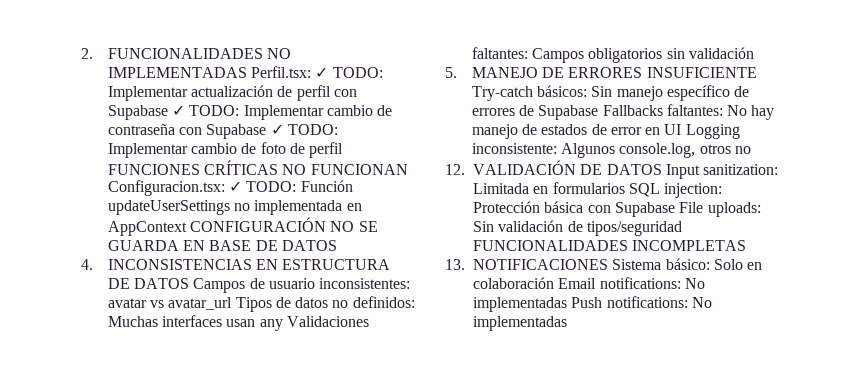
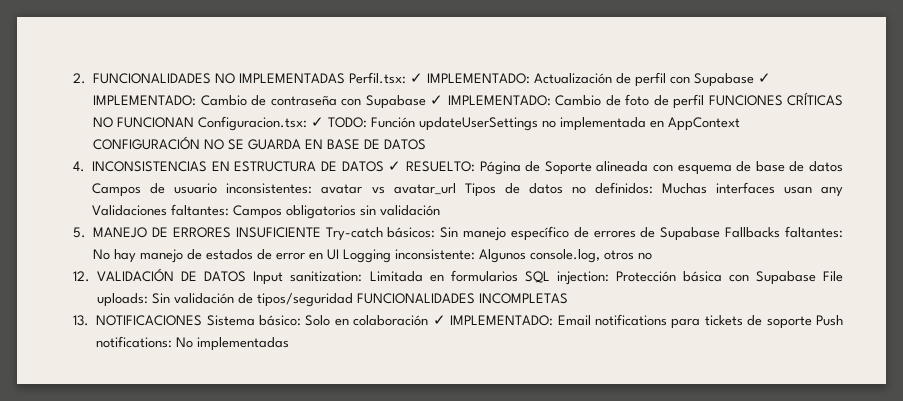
[332,67,383,78] [107,85,273,101] TODO: Implementar actualización -> [427,73,613,84] IMPLEMENTADO: Actualización
[189,105,373,120] TODO: Implementar cambio -> [93,95,247,106] IMPLEMENTADO: Cambio
[287,124,338,135] [107,143,237,158] TODO: Implementar cambio -> [447,95,602,106] IMPLEMENTADO: Cambio
(189, 283) none -> [388,161,843,175] ✓ RESUELTO: Página de Soporte alineada con esquema de base de datos
[558,277,705,289] [473,297,567,312] Email notifications: No implementadas -> [432,314,812,329] ✓ IMPLEMENTADO: Email notifications para tickets de soporte

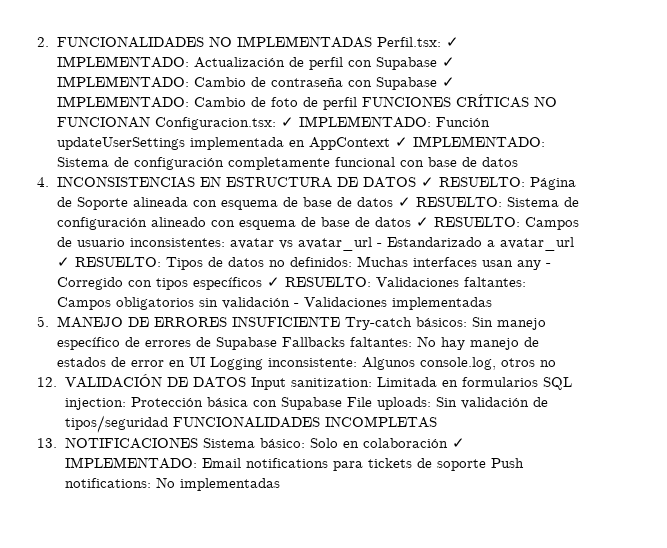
[328,117,368,128] TODO: -> [299,116,432,128] IMPLEMENTADO:
[542,120,557,128] no -> (186, 143) none
[93,136,427,150] CONFIGURACIÓN NO SE GUARDA EN BASE DE DATOS -> [395,136,546,148] [57,157,519,170] ✓ IMPLEMENTADO: Sistema de configuración completamente funcional con base de datos
(843, 166) none -> [398,197,580,207] [57,217,521,230] ✓ RESUELTO: Sistema de configuración alineado con esquema de base de datos ✓ RESUELTO:
(456, 189) none -> [377,237,575,251] [57,257,162,267] - Estandarizado a avatar_url ✓ RESUELTO:
(843, 191) none -> [546,263,552,267] [57,277,372,290] - Corregido con tipos específicos ✓ RESUELTO:
(441, 210) none -> [294,297,493,310] - Validaciones implementadas

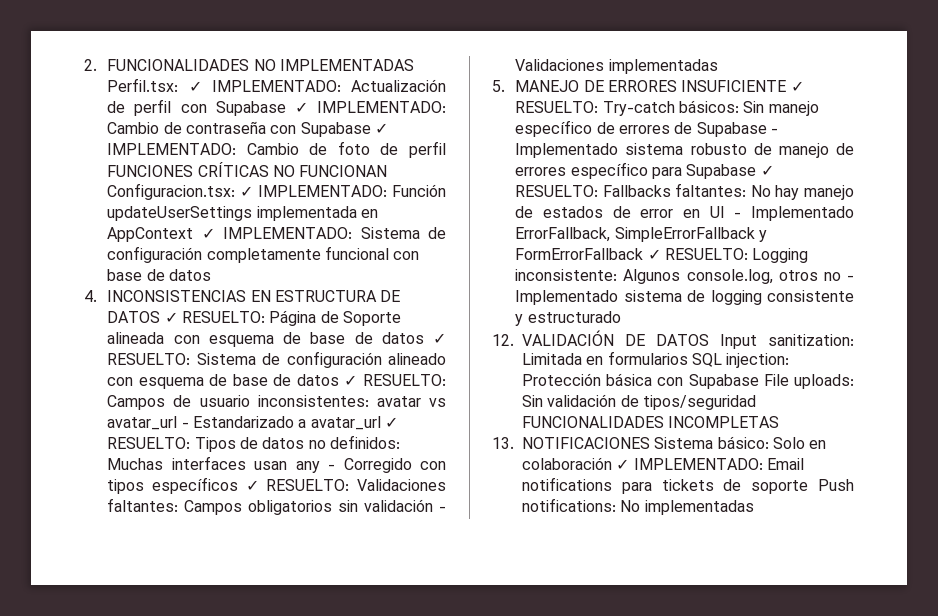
(341, 321) none -> [790,81,804,92] [515,101,599,113] ✓ RESUELTO:
(278, 343) none -> [770,128,778,134] [515,143,854,158] [515,162,774,179] [515,185,599,197] - Implementado sistema robusto de manejo de errores específico para Supabase ✓ RESUELTO:
(206, 362) none -> [734,206,854,221] [515,227,767,242] [515,248,748,260] - Implementado ErrorFallback, SimpleErrorFallback y FormErrorFallback ✓ RESUELTO:
(557, 363) none -> [847,275,854,281] [515,290,854,305] [515,311,621,326] - Implementado sistema de logging consistente y estructurado

